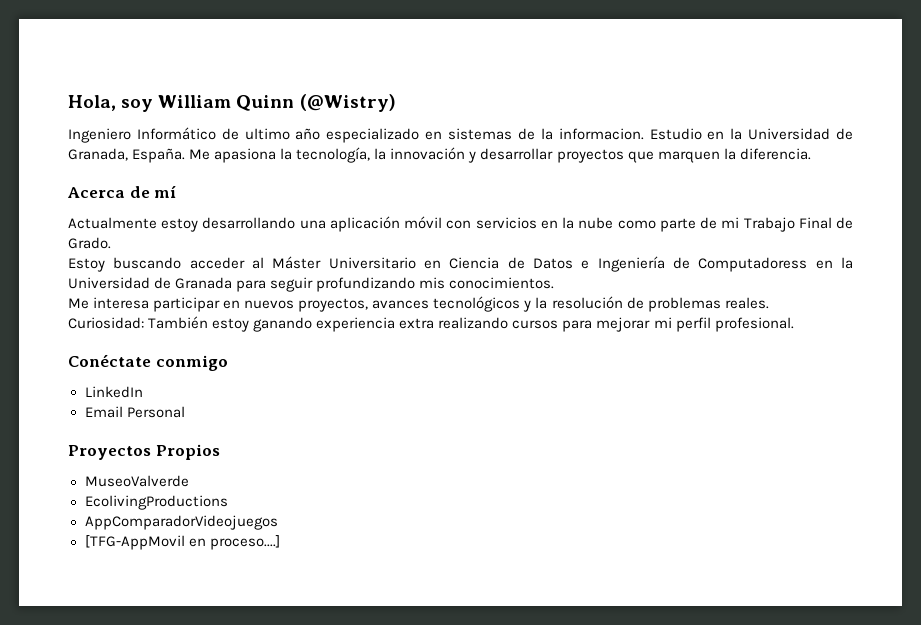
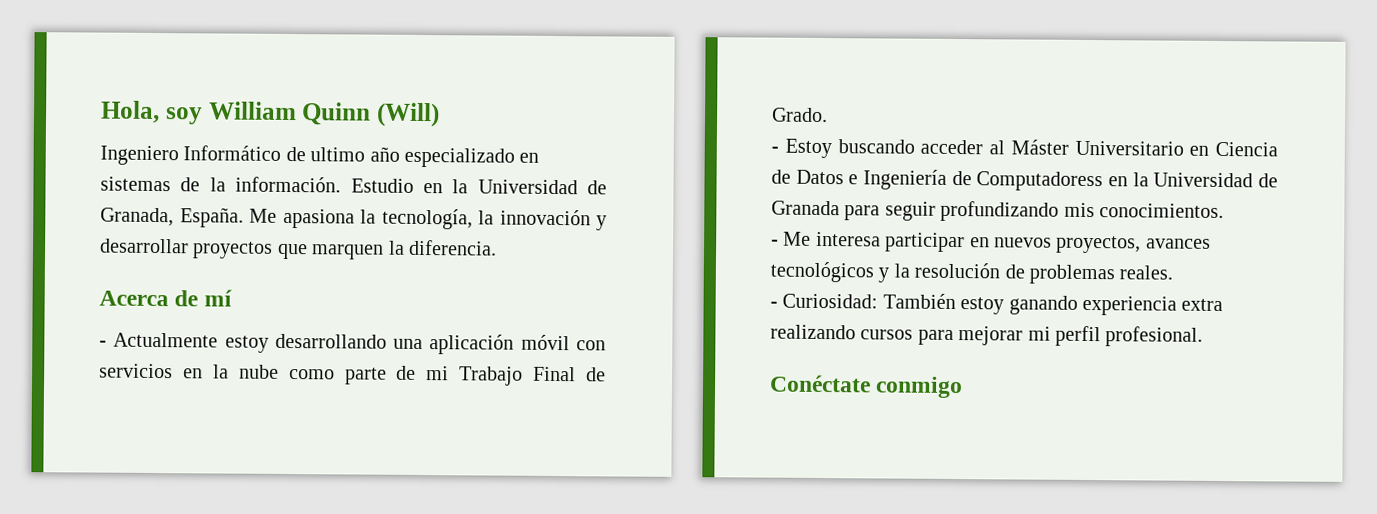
[299,94,396,112] (@Wistry) -> [376,102,440,128] (Will)
[558,128,644,140] informacion. -> [235,176,342,193] información.
(177, 192) none -> [99,340,107,347] -
(111, 243) none -> [771,146,779,153] -
(555, 283) none -> [771,239,779,246] -
(769, 303) none -> [770,301,778,308] -
[84,386,143,398] [84,406,185,418] [68,444,220,460] [84,475,189,487] [84,495,228,510] [84,515,278,530] [84,535,280,550] // LinkedIn // Email Personal // Proyectos Propios // MuseoValverde // EcolivingProductions // AppComparadorVideojuegos // [TFG-AppMovil en proceso....] -> (964, 387) none

